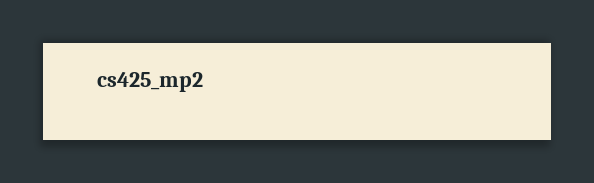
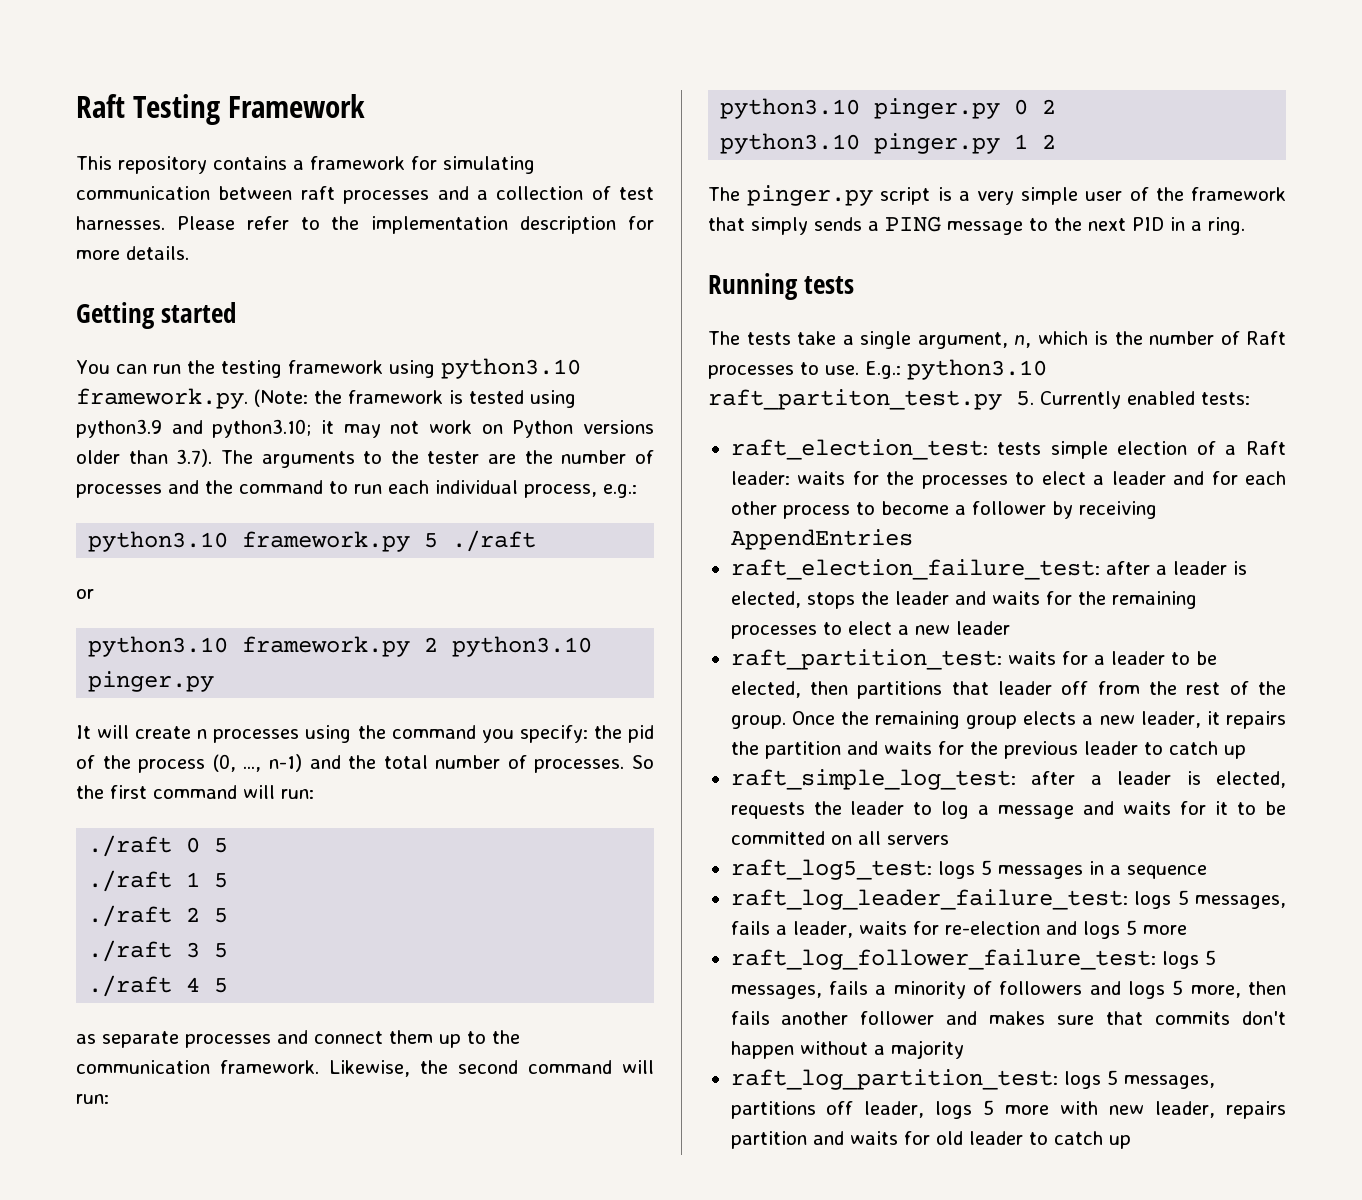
[97,72,203,92] cs425_mp2 -> [76,94,366,125] [76,156,535,174] [76,186,654,204] [76,216,654,234] [76,246,189,260] [76,302,237,329] [76,358,581,379] [76,388,576,409] [76,419,655,438] [76,449,654,468] [76,480,637,498] [88,530,537,552] [76,589,94,599] [88,636,593,657] [88,671,215,692] [76,725,654,743] [76,754,654,773] [76,785,314,799] [88,835,229,857] [88,870,229,892] [88,905,229,927] [88,940,229,962] [88,975,229,997] [76,1030,520,1048] [76,1060,654,1077] [76,1094,109,1104] [720,98,1057,119] [720,133,1057,154] [708,185,1286,206] [708,216,1245,235] [708,273,855,300] [708,331,1286,349] [708,359,1047,380] [708,389,1250,410] [730,439,1286,460] [730,471,1286,489] [730,501,1157,519] [730,529,913,550] [730,559,1247,580] [730,591,1197,609] [730,621,1010,639] [730,649,1217,670] [730,681,1287,699] [730,711,1286,729] [730,741,1246,759] [730,769,1286,790] [730,801,1286,819] [730,831,949,845] [730,859,1207,880] [730,889,1286,910] [730,920,1187,939] [730,949,1216,970] [730,980,1287,999] [730,1011,1286,1025] [730,1040,964,1059] [730,1069,1215,1090] [730,1100,1286,1119] [730,1131,1131,1149] Raft Testing Framework // This repository contains a framework for simulating communication between raft processes and a collection of test harnesses. Please refer to the implementation description for more details. // Getting started // You can run the testing framework using python3.10 framework.py. (Note: the framework is tested using python3.9 and python3.10; it may not work on Python versions older than 3.7). The arguments to the tester are the number of processes and the command to run each individual process, e.g.: // python3.10 framework.py 5 ./raft // or // python3.10 framework.py 2 python3.10 pinger.py // It will create n processes using the command you specify: the pid of the process (0, ..., n-1) and the total number of processes. So the first command will run: // ./raft 0 5 // ./raft 1 5 // ./raft 2 5 // ./raft 3 5 // ./raft 4 5 // as separate processes and connect them up to the communication framework. Likewise, the second command will run: // python3.10 pinger.py 0 2 // python3.10 pinger.py 1 2 // The pinger.py script is a very simple user of the framework that simply sends a PING message to the next PID in a ring. // Running tests // The tests take a single argument, n, which is the number of Raft processes to use. E.g.: python3.10 raft_partiton_test.py 5. Currently enabled tests: // raft_election_test: tests simple election of a Raft leader: waits for the processes to elect a leader and for each other process to become a follower by receiving AppendEntries // raft_election_failure_test: after a leader is elected, stops the leader and waits for the remaining processes to elect a new leader // raft_partition_test: waits for a leader to be elected, then partitions that leader off from the rest of the group. Once the remaining group elects a new leader, it repairs the partition and waits for the previous leader to catch up // raft_simple_log_test: after a leader is elected, requests the leader to log a message and waits for it to be committed on all servers // raft_log5_test: logs 5 messages in a sequence // raft_log_leader_failure_test: logs 5 messages, fails a leader, waits for re-election and logs 5 more // raft_log_follower_failure_test: logs 5 messages, fails a minority of followers and logs 5 more, then fails another follower and makes sure that commits don't happen without a majority // raft_log_partition_test: logs 5 messages, partitions off leader, logs 5 more with new leader, repairs partition and waits for old leader to catch up

